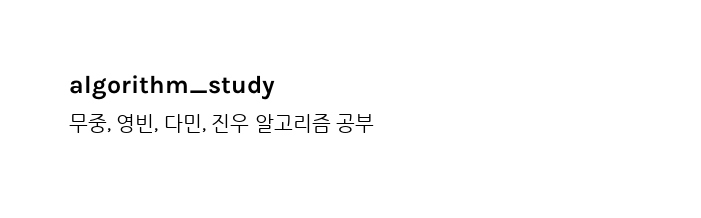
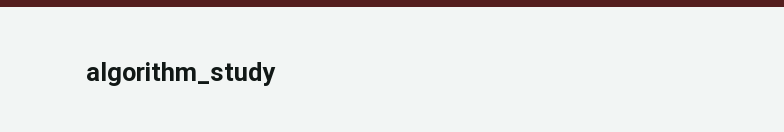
[69,114,374,133] // 무중, 영빈, 다민, 진우 알고리즘 공부 -> (276, 74) none

